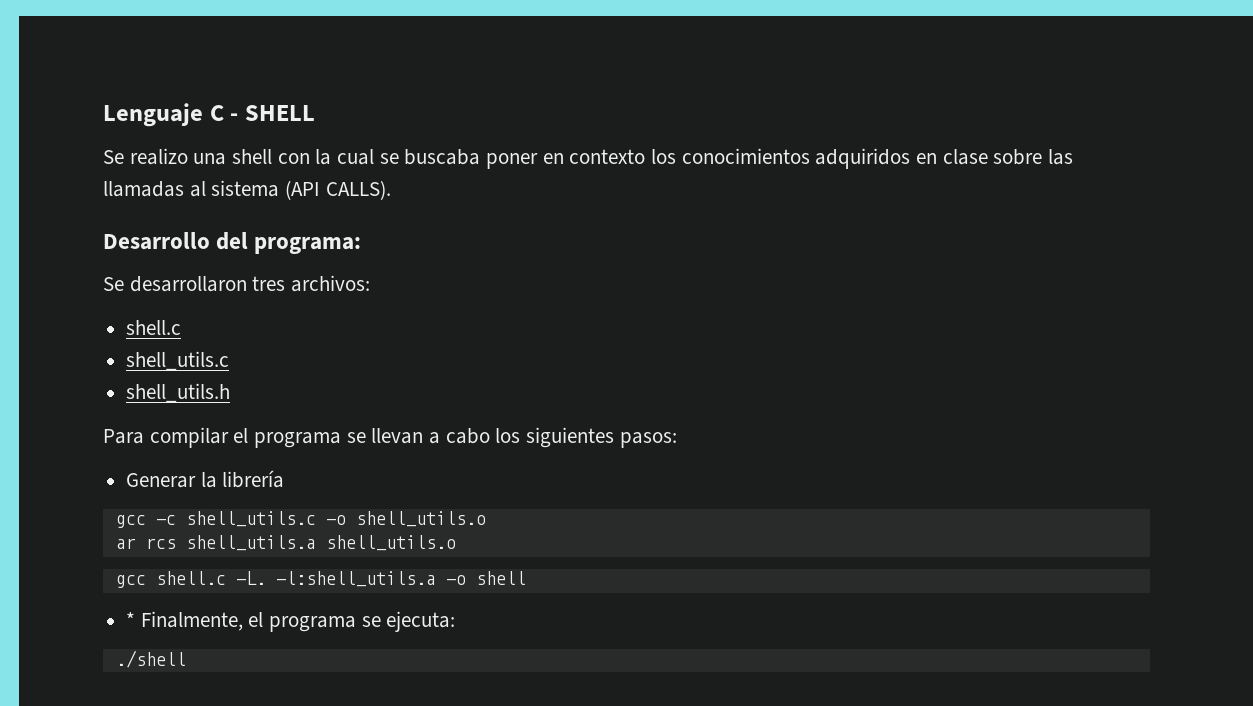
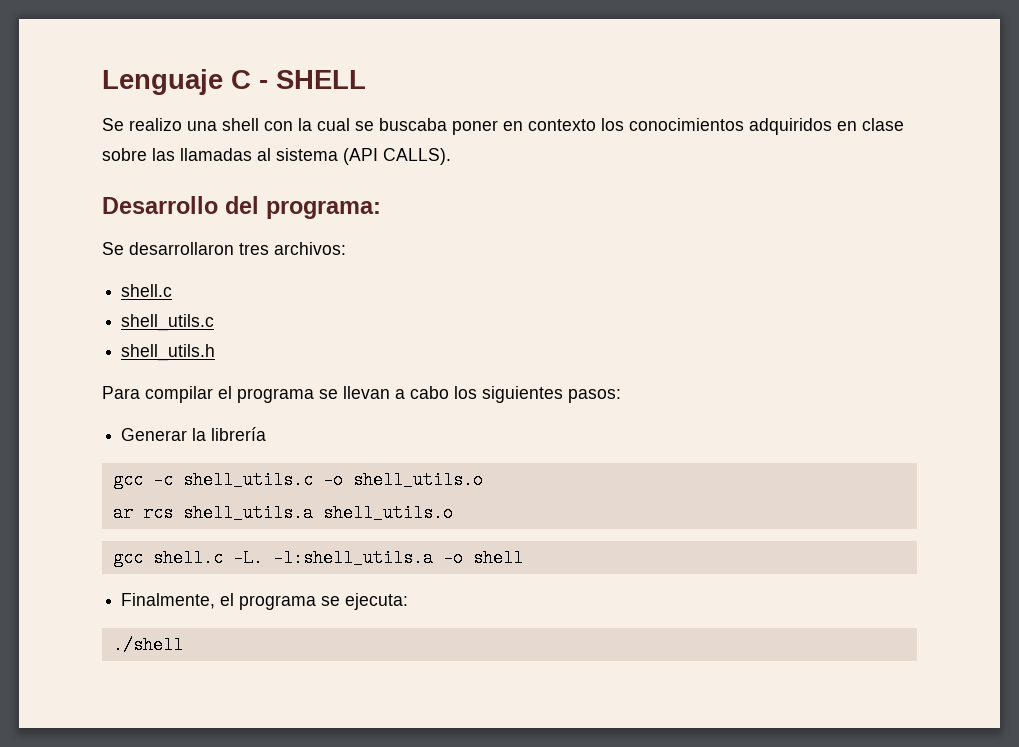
[126,612,136,627] * -> (523, 558) none

